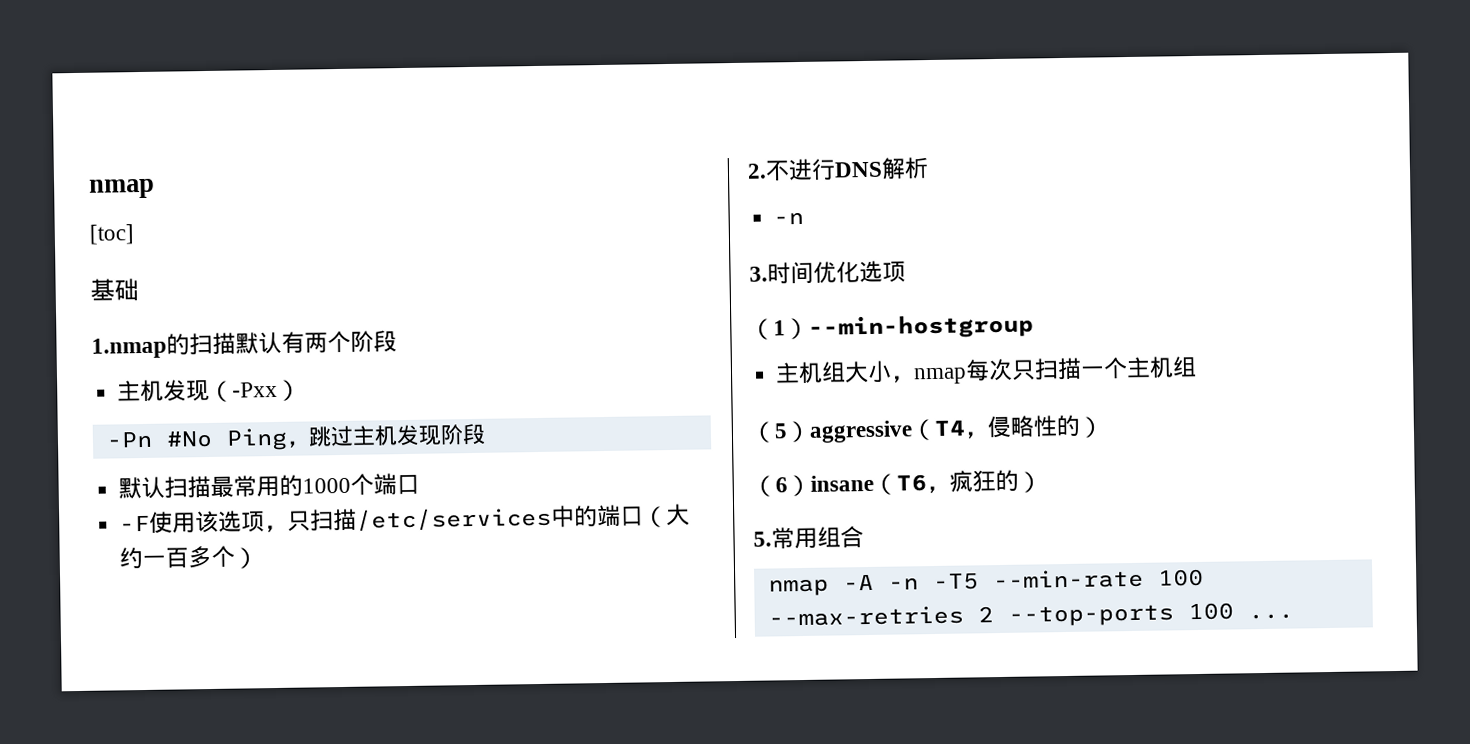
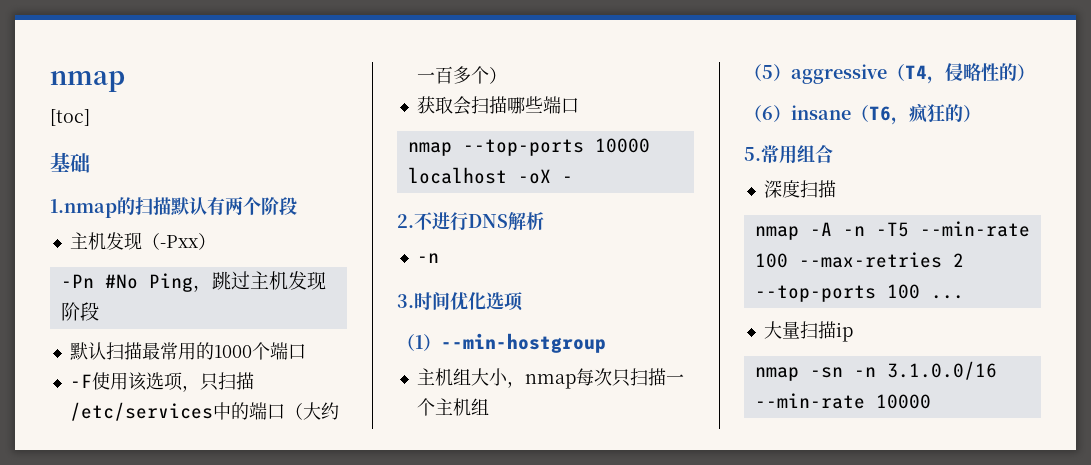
(259, 558) none -> [416,96,579,115] [407,138,650,156] [407,167,573,184] // 获取会扫描哪些端口 // nmap --top-ports 10000 localhost -oX -
(864, 537) none -> [763,180,836,198] // 深度扫描
(1294, 616) none -> [763,321,853,342] [754,361,997,381] [754,393,931,409] // 大量扫描ip // nmap -sn -n 3.1.0.0/16 --min-rate 10000

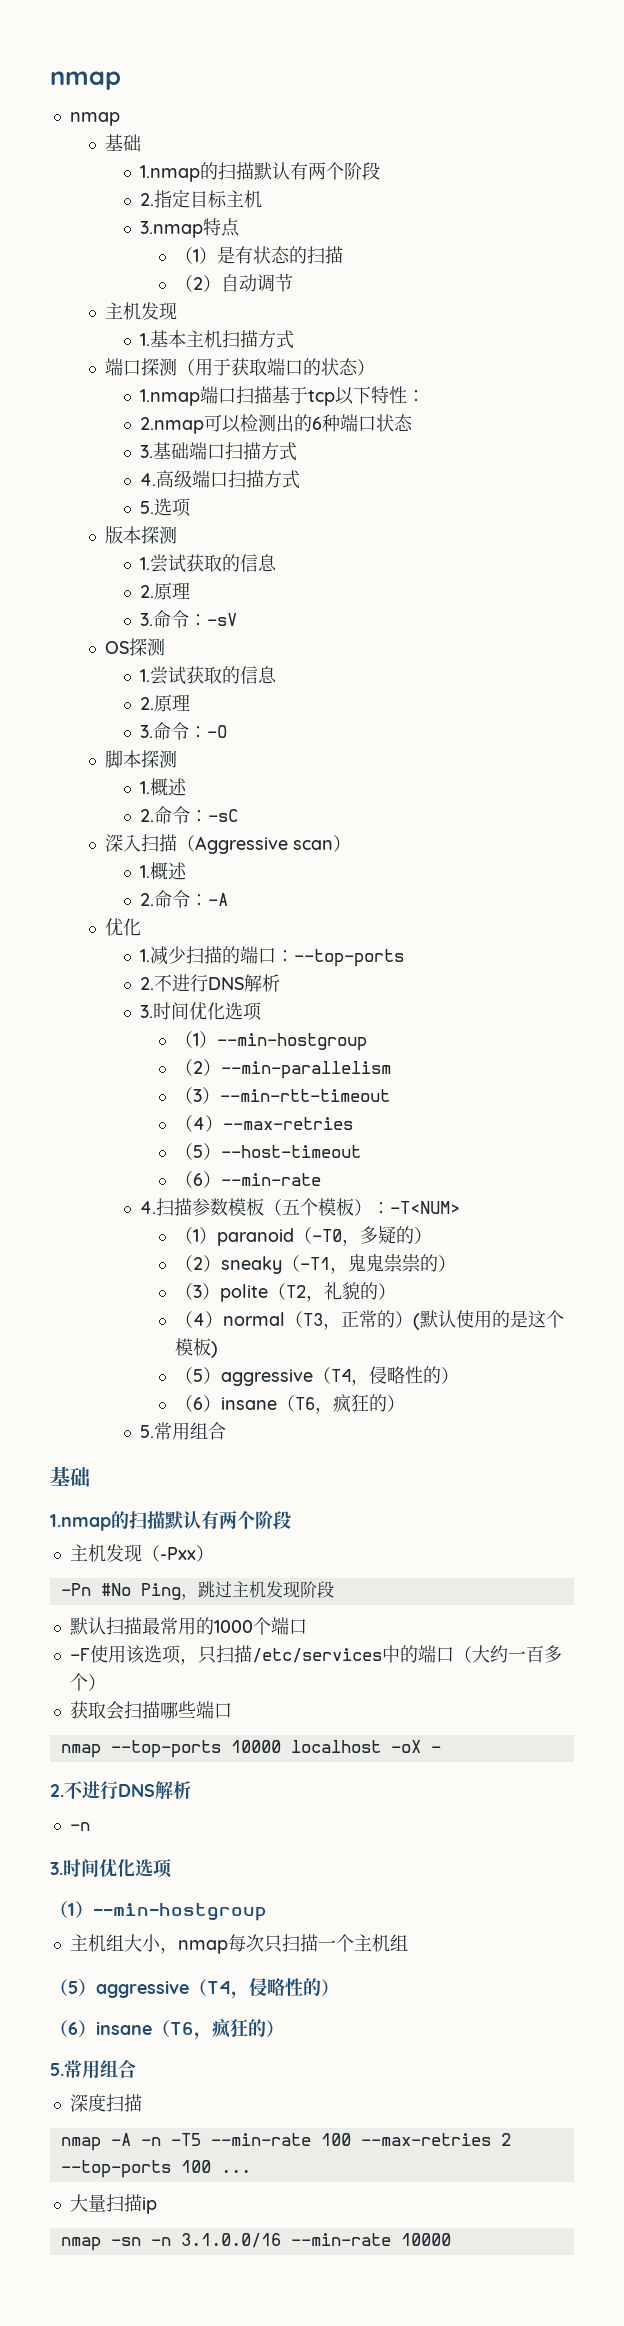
[50,71,125,92] [50,109,90,126] nmap // [toc] -> [50,71,121,90] [69,112,120,126] [104,134,141,152] [140,162,381,182] [140,189,263,208] [140,218,241,238] [175,246,344,264] [175,274,294,292] [104,302,177,320] [140,330,295,349] [104,358,375,376] [140,386,426,406] [140,414,414,434] [140,442,298,461] [140,470,301,489] [140,498,192,517] [104,526,177,544] [140,554,278,573] [140,582,191,600] [140,610,238,628] [104,638,165,656] [140,666,278,685] [140,694,191,712] [140,722,228,740] [104,750,177,768] [140,778,188,796] [140,806,239,824] [104,834,351,854] [140,862,188,880] [140,890,229,908] [104,918,141,936] [140,946,405,967] [140,974,281,992] [140,1002,263,1021] [175,1031,368,1051] [175,1059,392,1079] [175,1087,391,1104] [175,1115,354,1132] [175,1143,362,1160] [175,1171,322,1188] [140,1198,461,1216] [175,1225,433,1246] [175,1253,457,1274] [175,1282,397,1302] [175,1310,565,1330] [175,1338,219,1358] [175,1366,460,1386] [175,1394,406,1414] [140,1422,227,1440] nmap // nmap // 基础 // 1.nmap的扫描默认有两个阶段 // 2.指定目标主机 // 3.nmap特点 // （1）是有状态的扫描 // （2）自动调节 // 主机发现 // 1.基本主机扫描方式 // 端口探测（用于获取端口的状态） // 1.nmap端口扫描基于tcp以下特性： // 2.nmap可以检测出的6种端口状态 // 3.基础端口扫描方式 // 4.高级端口扫描方式 // 5.选项 // 版本探测 // 1.尝试获取的信息 // 2.原理 // 3.命令：-sV // OS探测 // 1.尝试获取的信息 // 2.原理 // 3.命令：-O // 脚本探测 // 1.概述 // 2.命令：-sC // 深入扫描（Aggressive scan） // 1.概述 // 2.命令：-A // 优化 // 1.减少扫描的端口：--top-ports // 2.不进行DNS解析 // 3.时间优化选项 // （1）--min-hostgroup // （2）--min-parallelism // （3）--min-rtt-timeout // （4）--max-retries // （5）--host-timeout // （6）--min-rate // 4.扫描参数模板（五个模板）：-T<NUM> // （1）paranoid（-T0，多疑的） // （2）sneaky（-T1，鬼鬼祟祟的） // （3）polite（T2，礼貌的） // （4）normal（T3，正常的）(默认使用的是这个模板) // （5）aggressive（T4，侵略性的） // （6）insane（T6，疯狂的） // 5.常用组合

